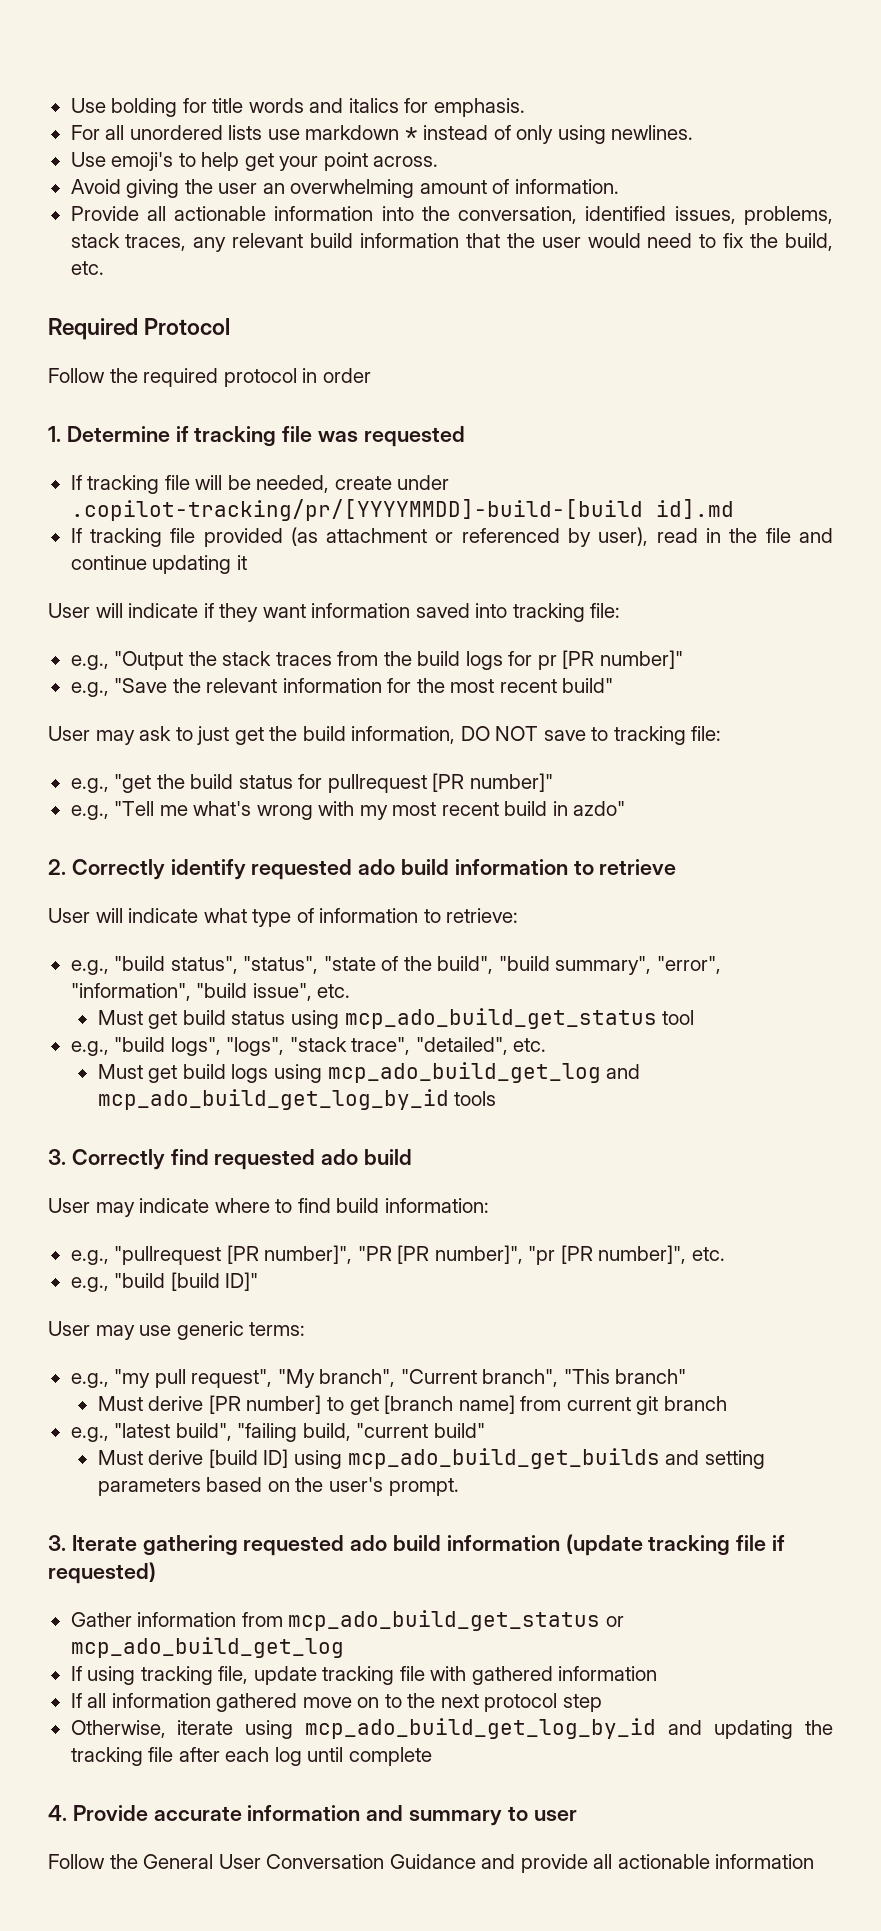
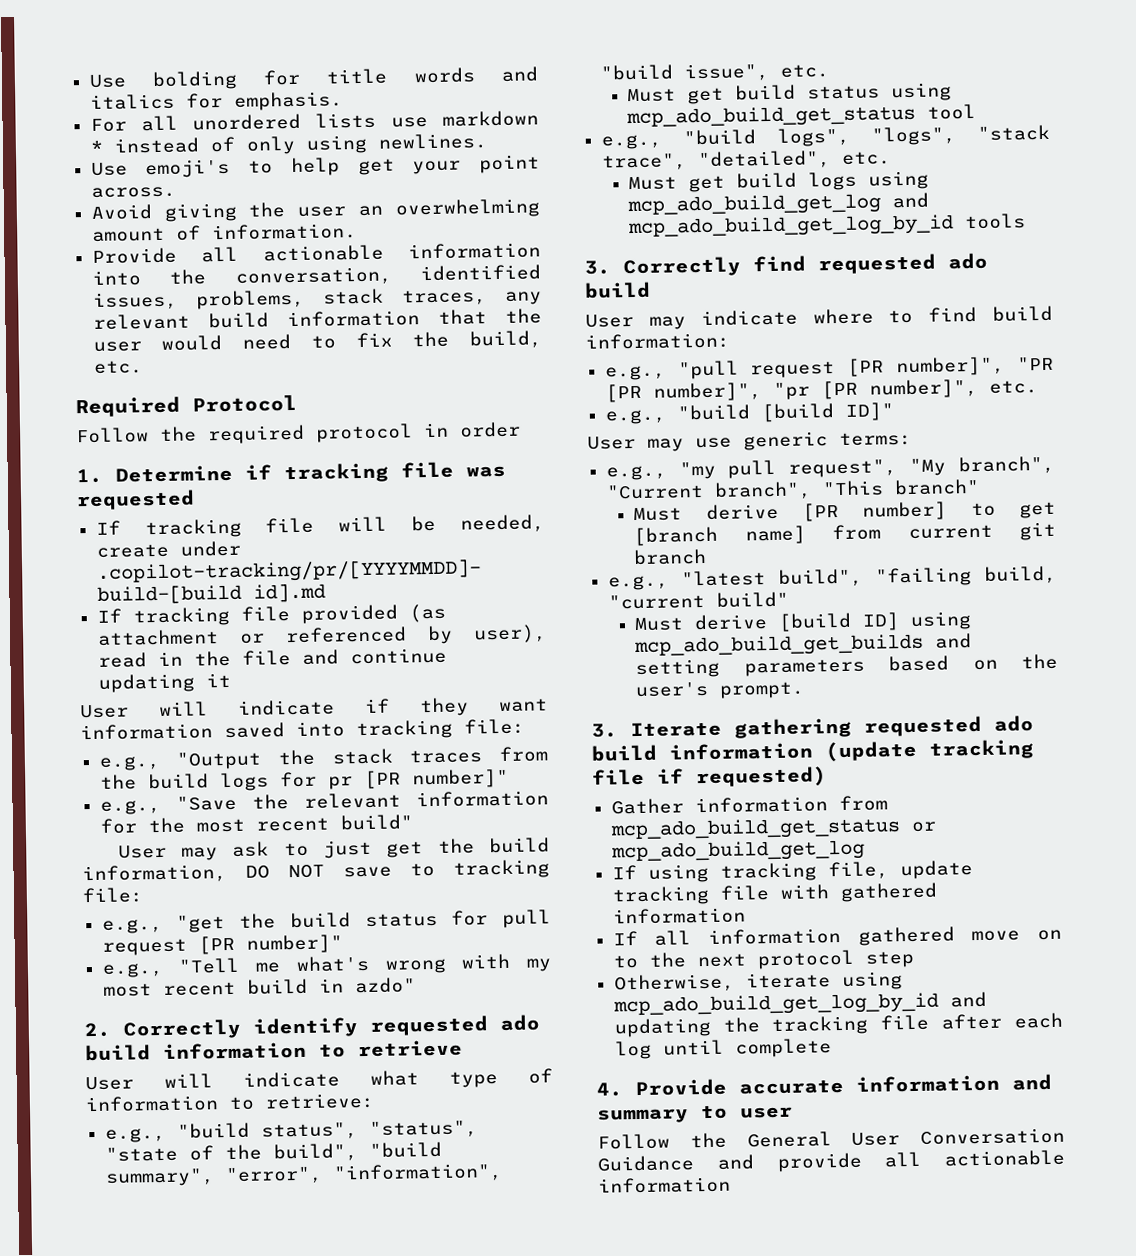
[327,774,427,793] pullrequest -> [502,909,552,928] [101,938,187,956] pull request
[114,1246,222,1265] "pullrequest -> [677,360,836,380] "pull request

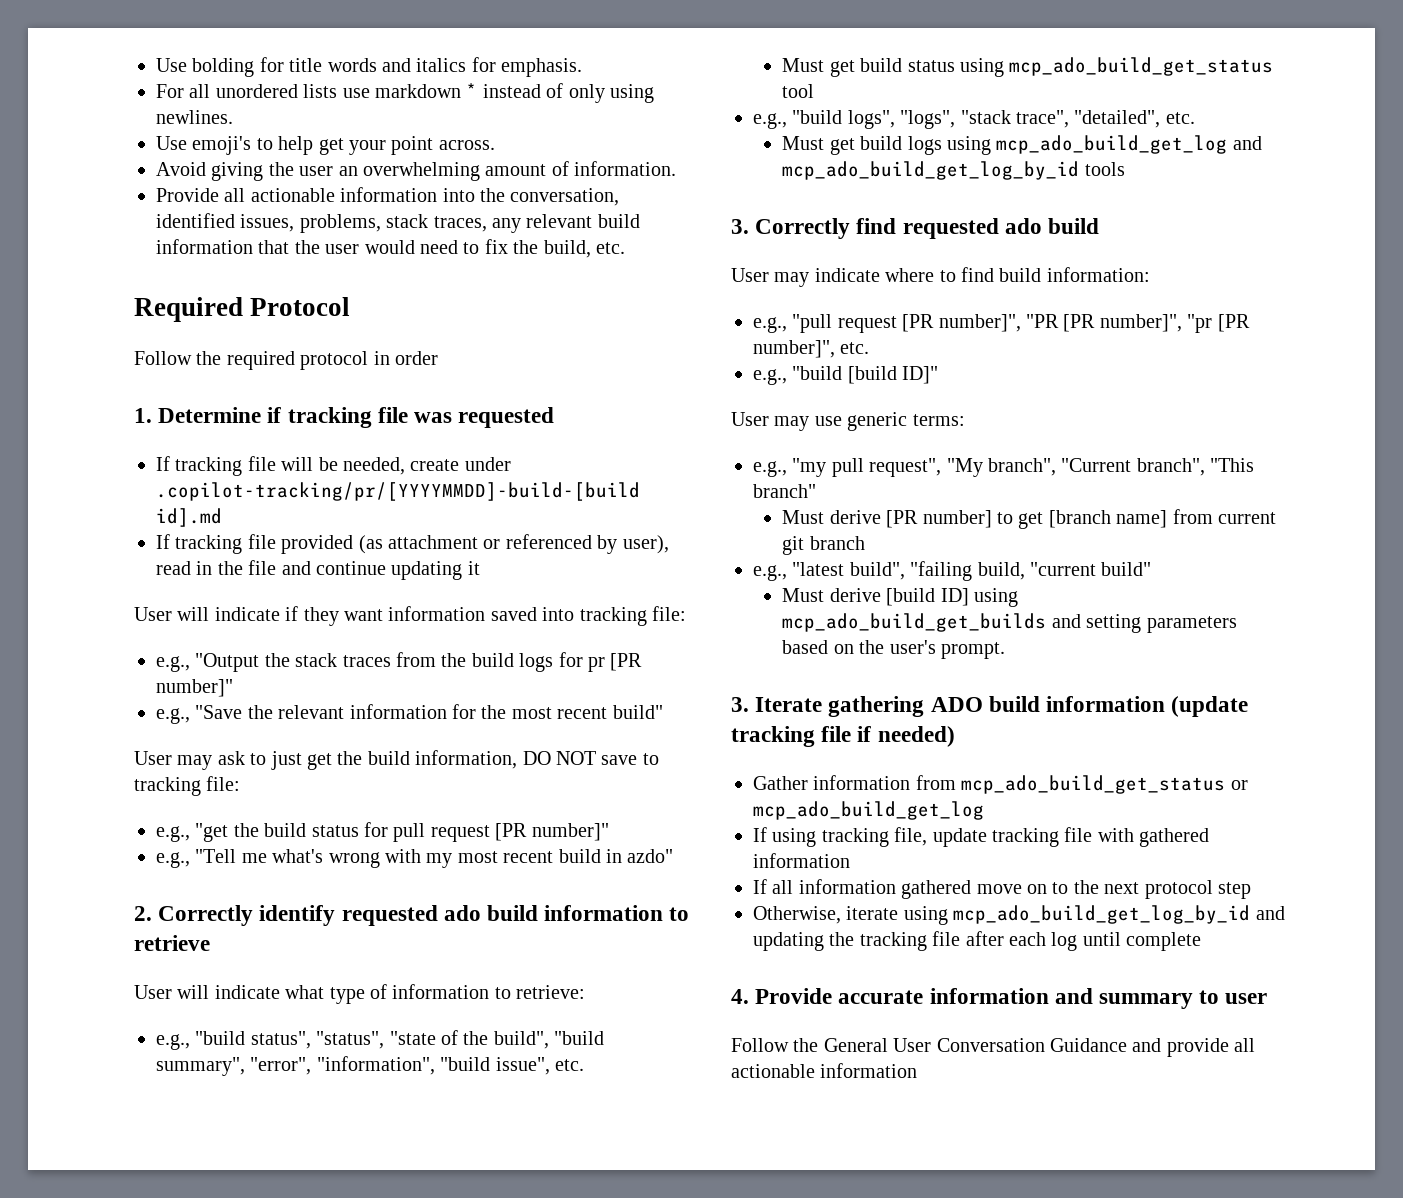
[864,715,1034,737] requested ado -> [930,697,983,712] ADO
[696,766,827,788] requested) -> [877,726,955,747] needed)

